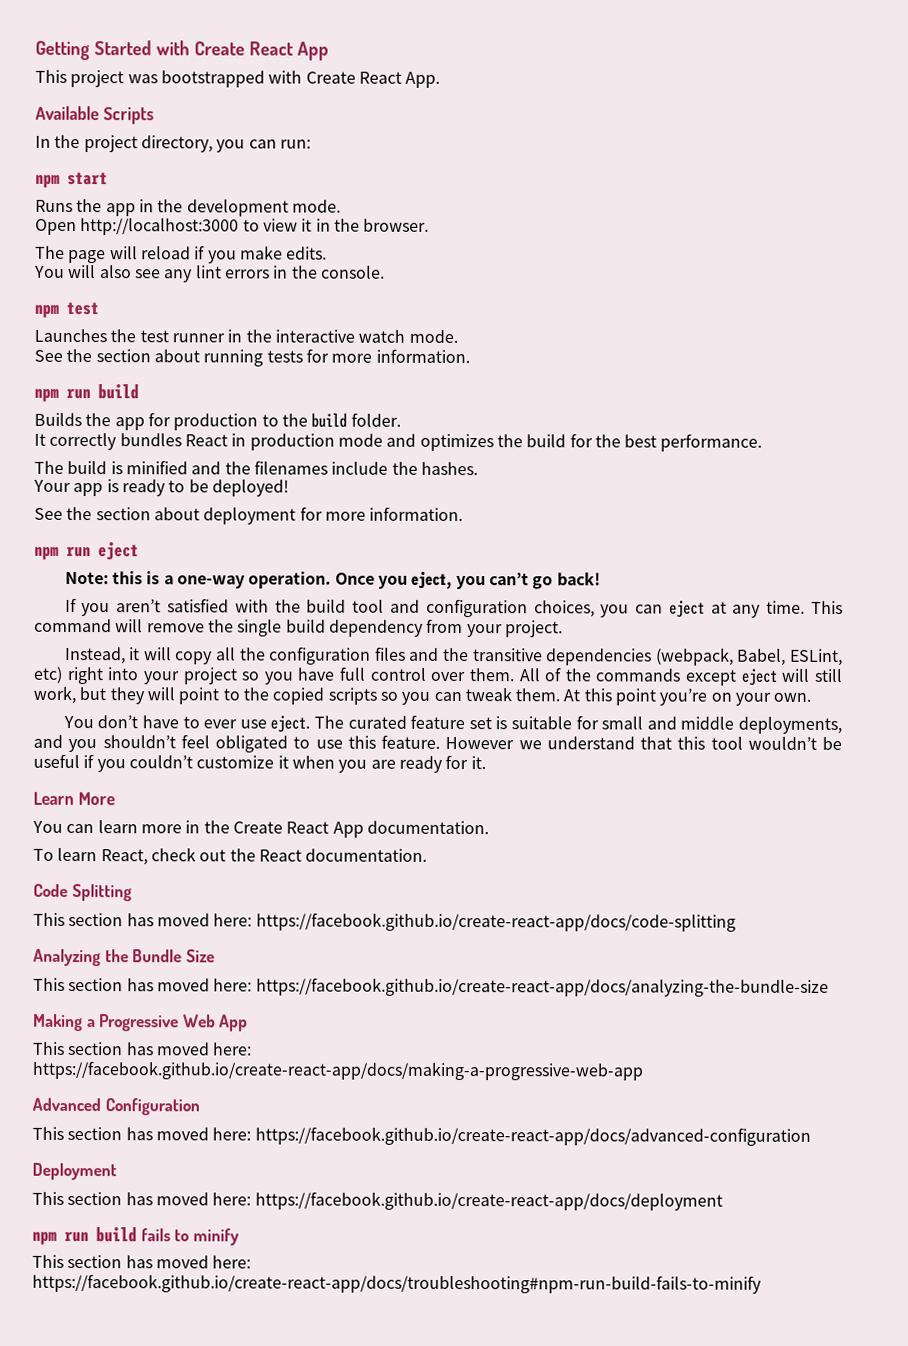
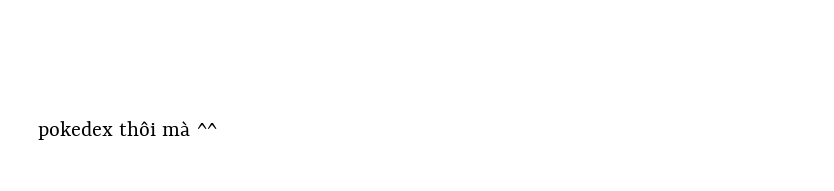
[35,40,329,61] [35,69,441,88] [35,105,154,125] [35,134,311,153] [35,171,108,188] [35,199,341,217] [35,218,430,236] [35,245,328,264] [34,264,385,283] [34,301,99,318] [34,328,458,344] [34,348,470,367] [34,384,139,402] [34,412,401,431] [34,432,763,452] [34,460,478,476] [33,479,289,497] [34,506,464,525] [34,542,139,561] [64,570,601,590] [64,597,844,618] [34,618,563,638] [64,646,843,667] [33,666,844,686] [33,685,812,706] [62,714,843,735] [33,734,842,753] [33,753,486,773] [33,791,115,806] [32,820,489,838] [33,847,428,866] [33,883,132,902] [33,912,736,932] [33,948,215,967] [33,977,829,997] [33,1013,249,1032] [32,1041,253,1056] [32,1060,643,1081] [32,1097,200,1116] [32,1126,811,1146] [32,1162,117,1181] [32,1191,723,1211] [32,1227,239,1246] [32,1254,252,1269] [32,1273,762,1294] Getting Started with Create React App // This project was bootstrapped with Create React App. // Available Scripts // In the project directory, you can run: // npm start // Runs the app in the development mode. // Open http://localhost:3000 to view it in the browser. // The page will reload if you make edits. // You will also see any lint errors in the console. // npm test // Launches the test runner in the interactive watch mode. // See the section about running tests for more information. // npm run build // Builds the app for production to the build folder. // It correctly bundles React in production mode and optimizes the build for the best performance. // The build is minified and the filenames include the hashes. // Your app is ready to be deployed! // See the section about deployment for more information. // npm run eject // Note: this is a one-way operation. Once you eject, you can’t go back! // If you aren’t satisfied with the build tool and configuration choices, you can eject at any time. This command will remove the single build dependency from your project. // Instead, it will copy all the configuration files and the transitive dependencies (webpack, Babel, ESLint, etc) right into your project so you have full control over them. All of the commands except eject will still work, but they will point to the copied scripts so you can tweak them. At this point you’re on your own. // You don’t have to ever use eject. The curated feature set is suitable for small and middle deployments, and you shouldn’t feel obligated to use this feature. However we understand that this tool wouldn’t be useful if you couldn’t customize it when you are ready for it. // Learn More // You can learn more in the Create React App documentation. // To learn React, check out the React documentation. // Code Splitting // This section has moved here: https://facebook.github.io/create-react-app/docs/code-splitting // Analyzing the Bundle Size // This section has moved here: https://facebook.github.io/create-react-app/docs/analyzing-the-bundle-size // Making a Progressive Web App // This section has moved here: https://facebook.github.io/create-react-app/docs/making-a-progressive-web-app // Advanced Configuration // This section has moved here: https://facebook.github.io/create-react-app/docs/advanced-configuration // Deployment // This section has moved here: https://facebook.github.io/create-react-app/docs/deployment // npm run build fails to minify // This section has moved here: https://facebook.github.io/create-react-app/docs/troubleshooting#npm-run-build-fails-to-minify -> [38,121,217,140] pokedex thôi mà ^^

